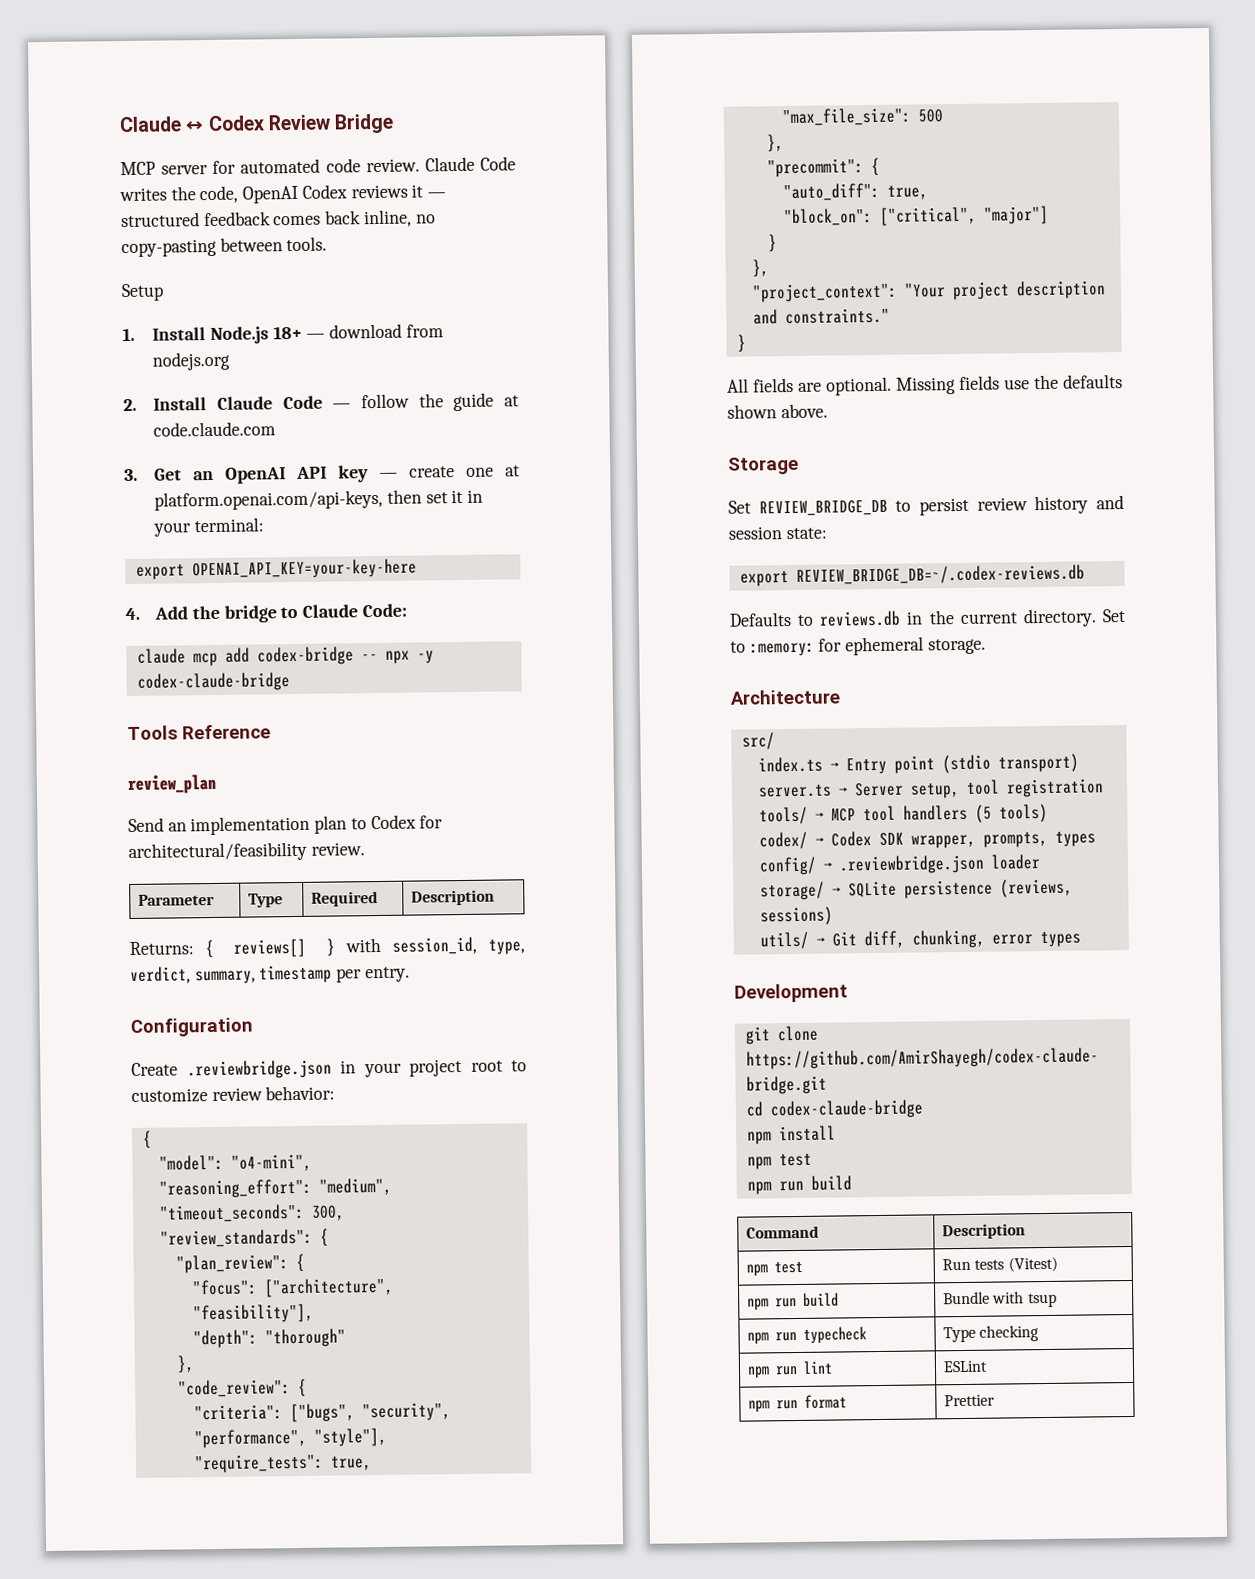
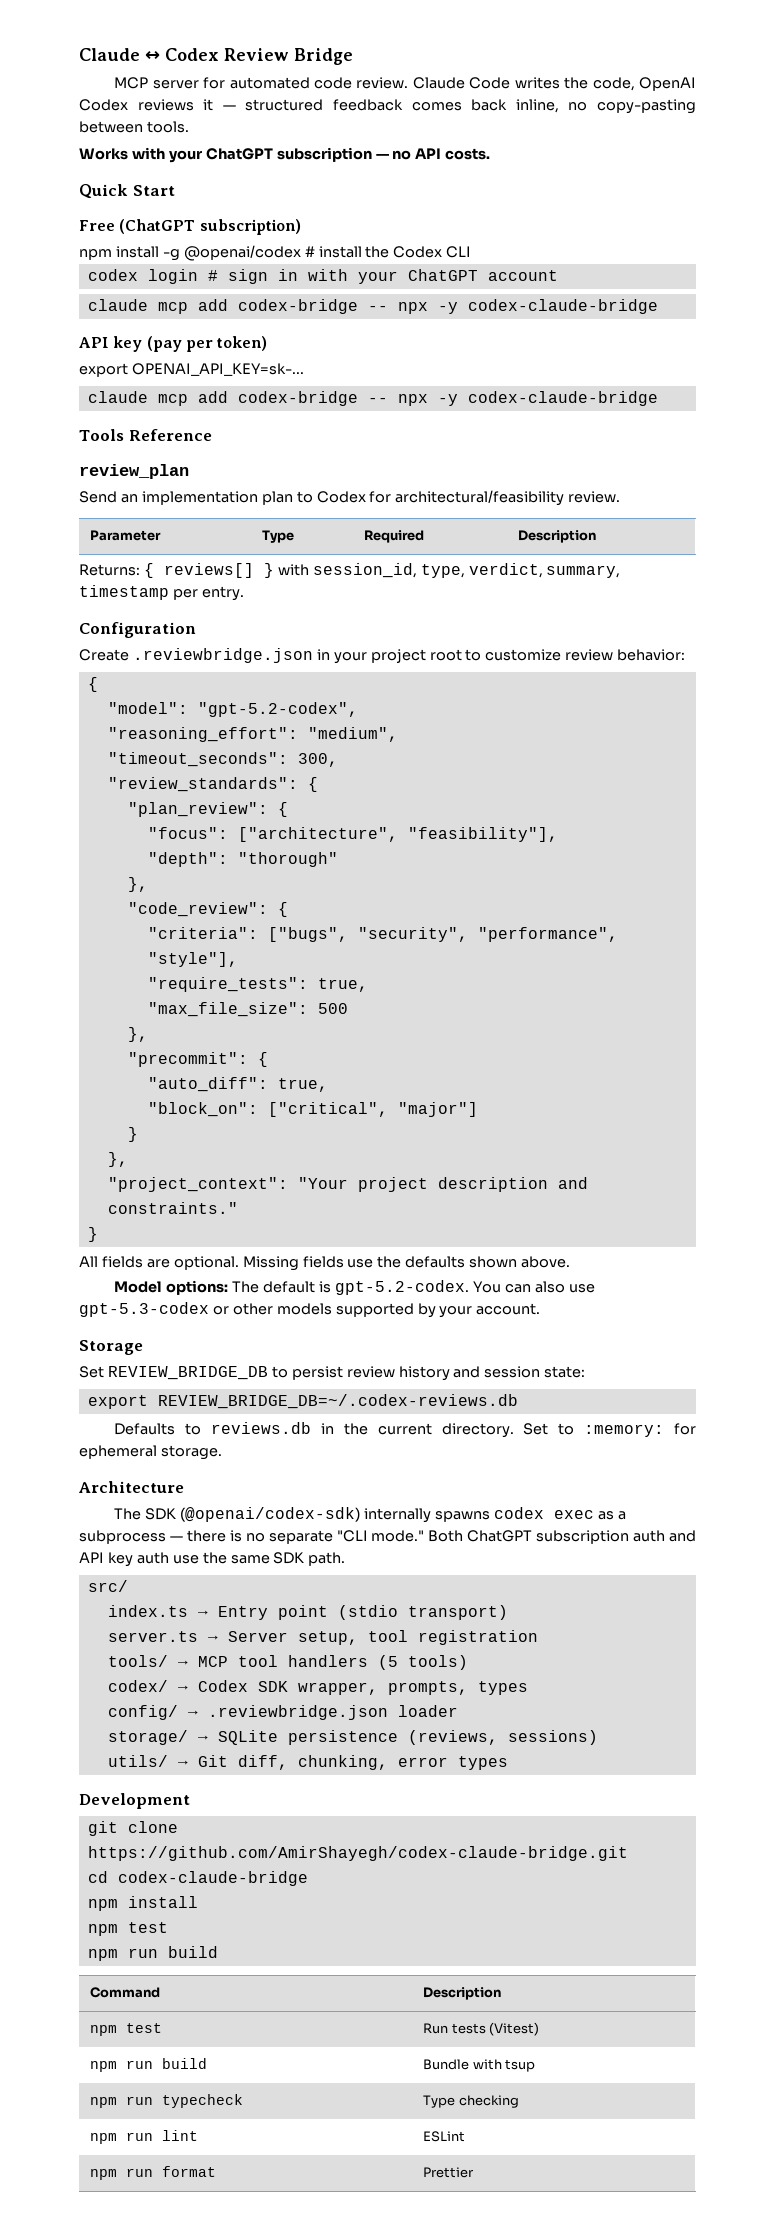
[121,283,164,302] [122,323,444,345] [152,351,231,371] [123,392,519,412] [153,421,277,437] [124,465,520,484] [154,489,484,511] [153,517,264,537] [135,558,417,580] [125,603,407,623] Setup // 1. Install Node.js 18+ — download from nodejs.org // 2. Install Claude Code — follow the guide at code.claude.com // 3. Get an OpenAI API key — create one at platform.openai.com/api-keys, then set it in your terminal: // export OPENAI_API_KEY=your-key-here // 4. Add the bridge to Claude Code: -> [79,147,491,163] [79,184,175,199] [79,219,301,235] [79,245,472,261] [87,269,558,284] [87,299,658,314] [79,336,268,352] [79,363,304,377] Works with your ChatGPT subscription — no API costs. // Quick Start // Free (ChatGPT subscription) // npm install -g @openai/codex # install the Codex CLI // codex login # sign in with your ChatGPT account // claude mcp add codex-bridge -- npx -y codex-claude-bridge // API key (pay per token) // export OPENAI_API_KEY=sk-...
[230,1153,312,1172] "o4-mini", -> [197,702,358,717] "gpt-5.2-codex",
(828, 411) none -> [114,1280,595,1295] [79,1302,541,1318] // Model options: The default is gpt-5.2-codex. You can also use gpt-5.3-codex or other models supported by your account.
(840, 697) none -> [114,1507,626,1523] [79,1530,696,1544] [79,1552,346,1567] // The SDK (@openai/codex-sdk) internally spawns codex exec as a subprocess — there is no separate "CLI mode." Both ChatGPT subscription auth and API key auth use the same SDK path.

